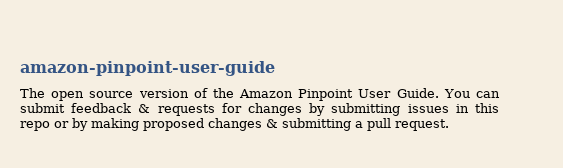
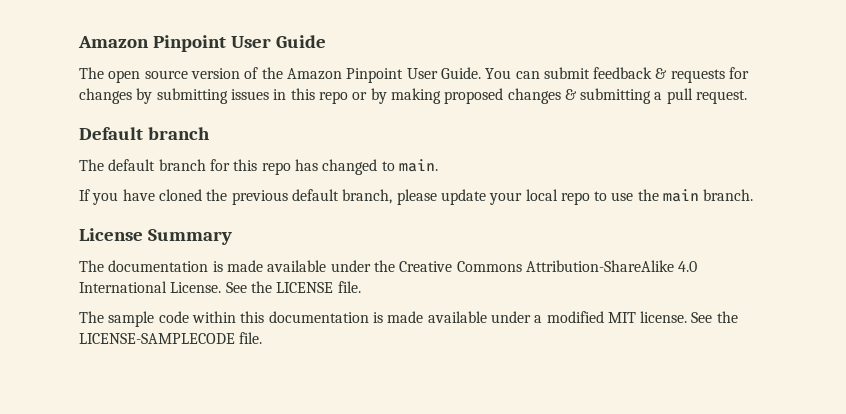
[20,61,275,76] amazon-pinpoint-user-guide -> [78,35,326,52] Amazon Pinpoint User Guide
(449, 125) none -> [79,127,210,140] [79,159,438,175] [79,189,754,205] [79,228,232,245] [79,260,698,272] [79,281,361,293] [79,311,738,327] [79,332,263,344] // Default branch // The default branch for this repo has changed to main. // If you have cloned the previous default branch, please update your local repo to use the main branch. // License Summary // The documentation is made available under the Creative Commons Attribution-ShareAlike 4.0 International License. See the LICENSE file. // The sample code within this documentation is made available under a modified MIT license. See the LICENSE-SAMPLECODE file.

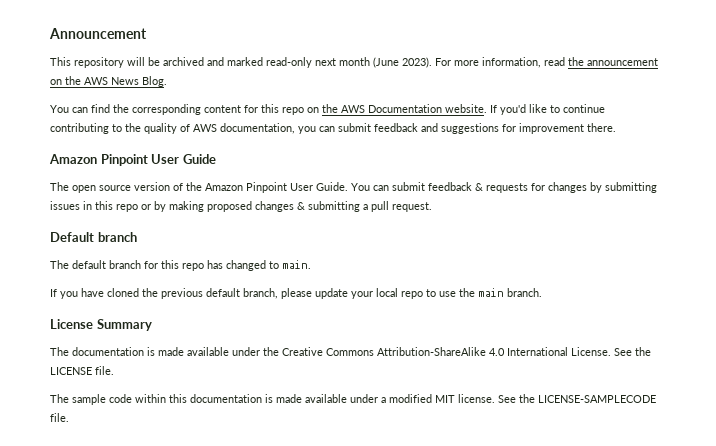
(78, 42) none -> [49,28,147,39] [50,57,658,68] [50,76,167,87] [50,104,605,115] [50,123,616,134] Announcement // This repository will be archived and marked read-only next month (June 2023). For more information, read the announcement on the AWS News Blog. // You can find the corresponding content for this repo on the AWS Documentation website. If you'd like to continue contributing to the quality of AWS documentation, you can submit feedback and suggestions for improvement there. //

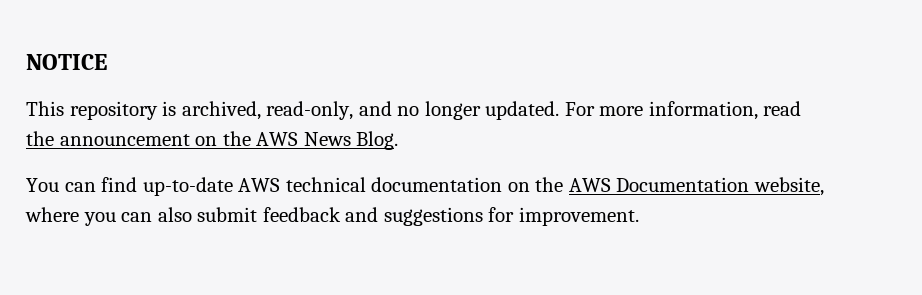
[49,28,147,39] Announcement -> [26,54,107,70] NOTICE
[127,57,432,68] will be archived and marked read-only next month (June 2023). -> [162,101,560,120] is archived, read-only, and no longer updated.
[113,104,605,115] [50,123,295,134] the corresponding content for this repo on the AWS Documentation website. If you'd like to continue contributing to the quality of AWS documentation, -> [142,177,824,196] [25,207,79,222] up-to-date AWS technical documentation on the AWS Documentation website, where
(335, 129) none -> [157,207,192,222] also
[519,123,616,134] [49,154,216,166] [50,182,657,193] [50,201,432,212] [50,232,137,242] [50,260,311,271] [50,288,542,299] [50,319,152,331] [50,347,651,356] [50,366,114,375] [50,394,656,405] [50,413,69,422] improvement there. // Amazon Pinpoint User Guide // The open source version of the Amazon Pinpoint User Guide. You can submit feedback & requests for changes by submitting issues in this repo or by making proposed changes & submitting a pull request. // Default branch // The default branch for this repo has changed to main. // If you have cloned the previous default branch, please update your local repo to use the main branch. // License Summary // The documentation is made available under the Creative Commons Attribution-ShareAlike 4.0 International License. See the LICENSE file. // The sample code within this documentation is made available under a modified MIT license. See the LICENSE-SAMPLECODE file. -> [518,207,639,226] improvement.

